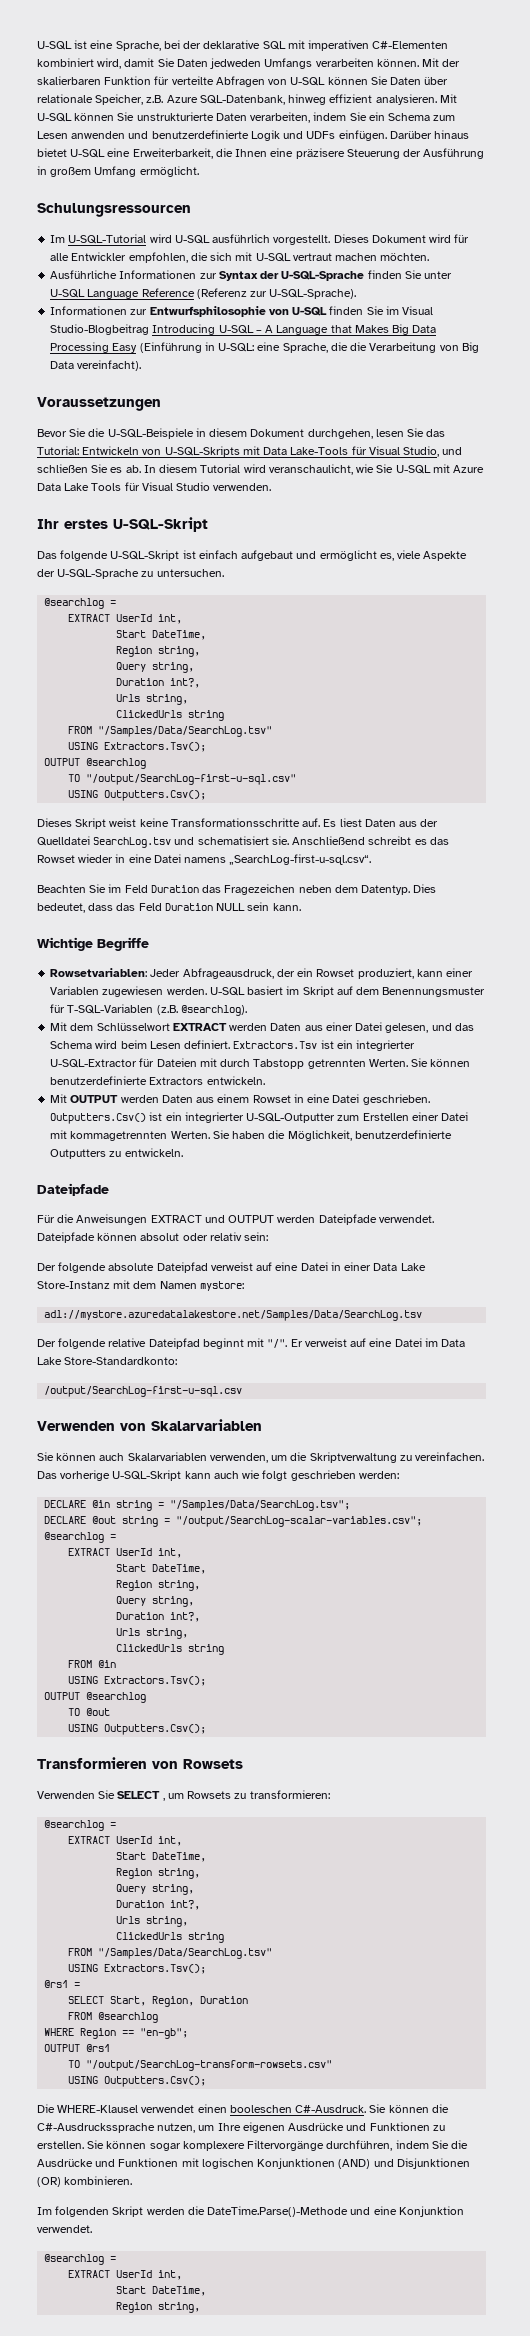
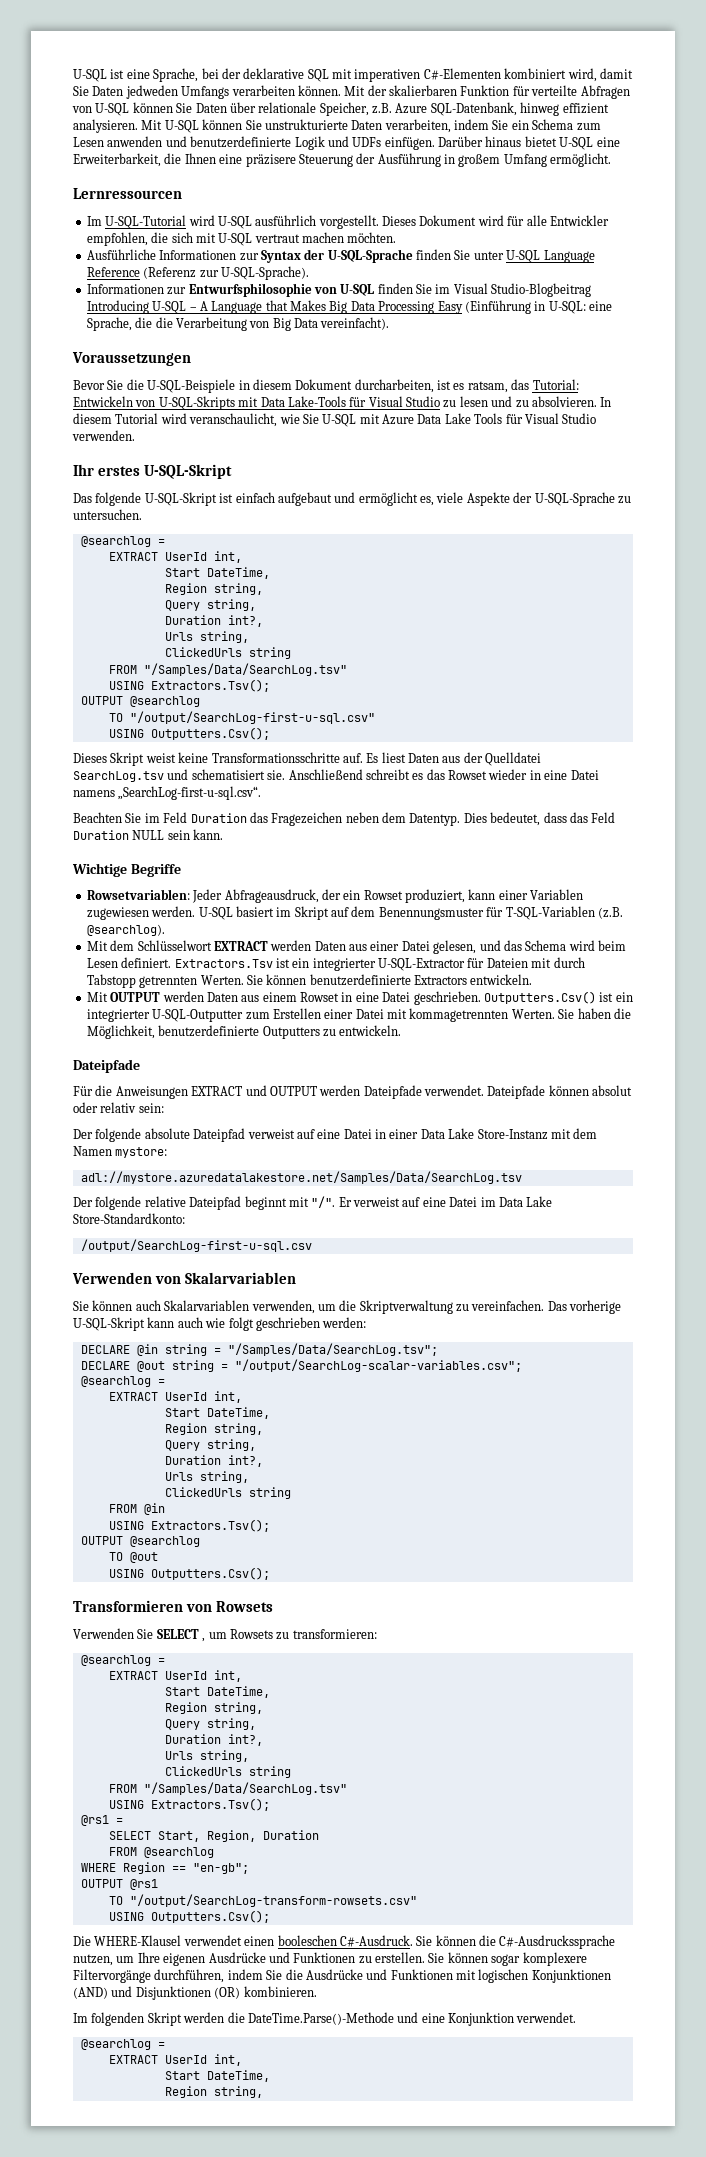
[37,203,191,217] Schulungsressourcen -> [73,188,182,199] Lernressourcen
[307,428,425,439] durchgehen, lesen Sie -> [354,379,508,393] durcharbeiten, ist es ratsam,
[403,446,463,457] [37,464,141,473] Studio, und schließen Sie es ab. -> [406,396,597,408] Studio zu lesen und zu absolvieren.

